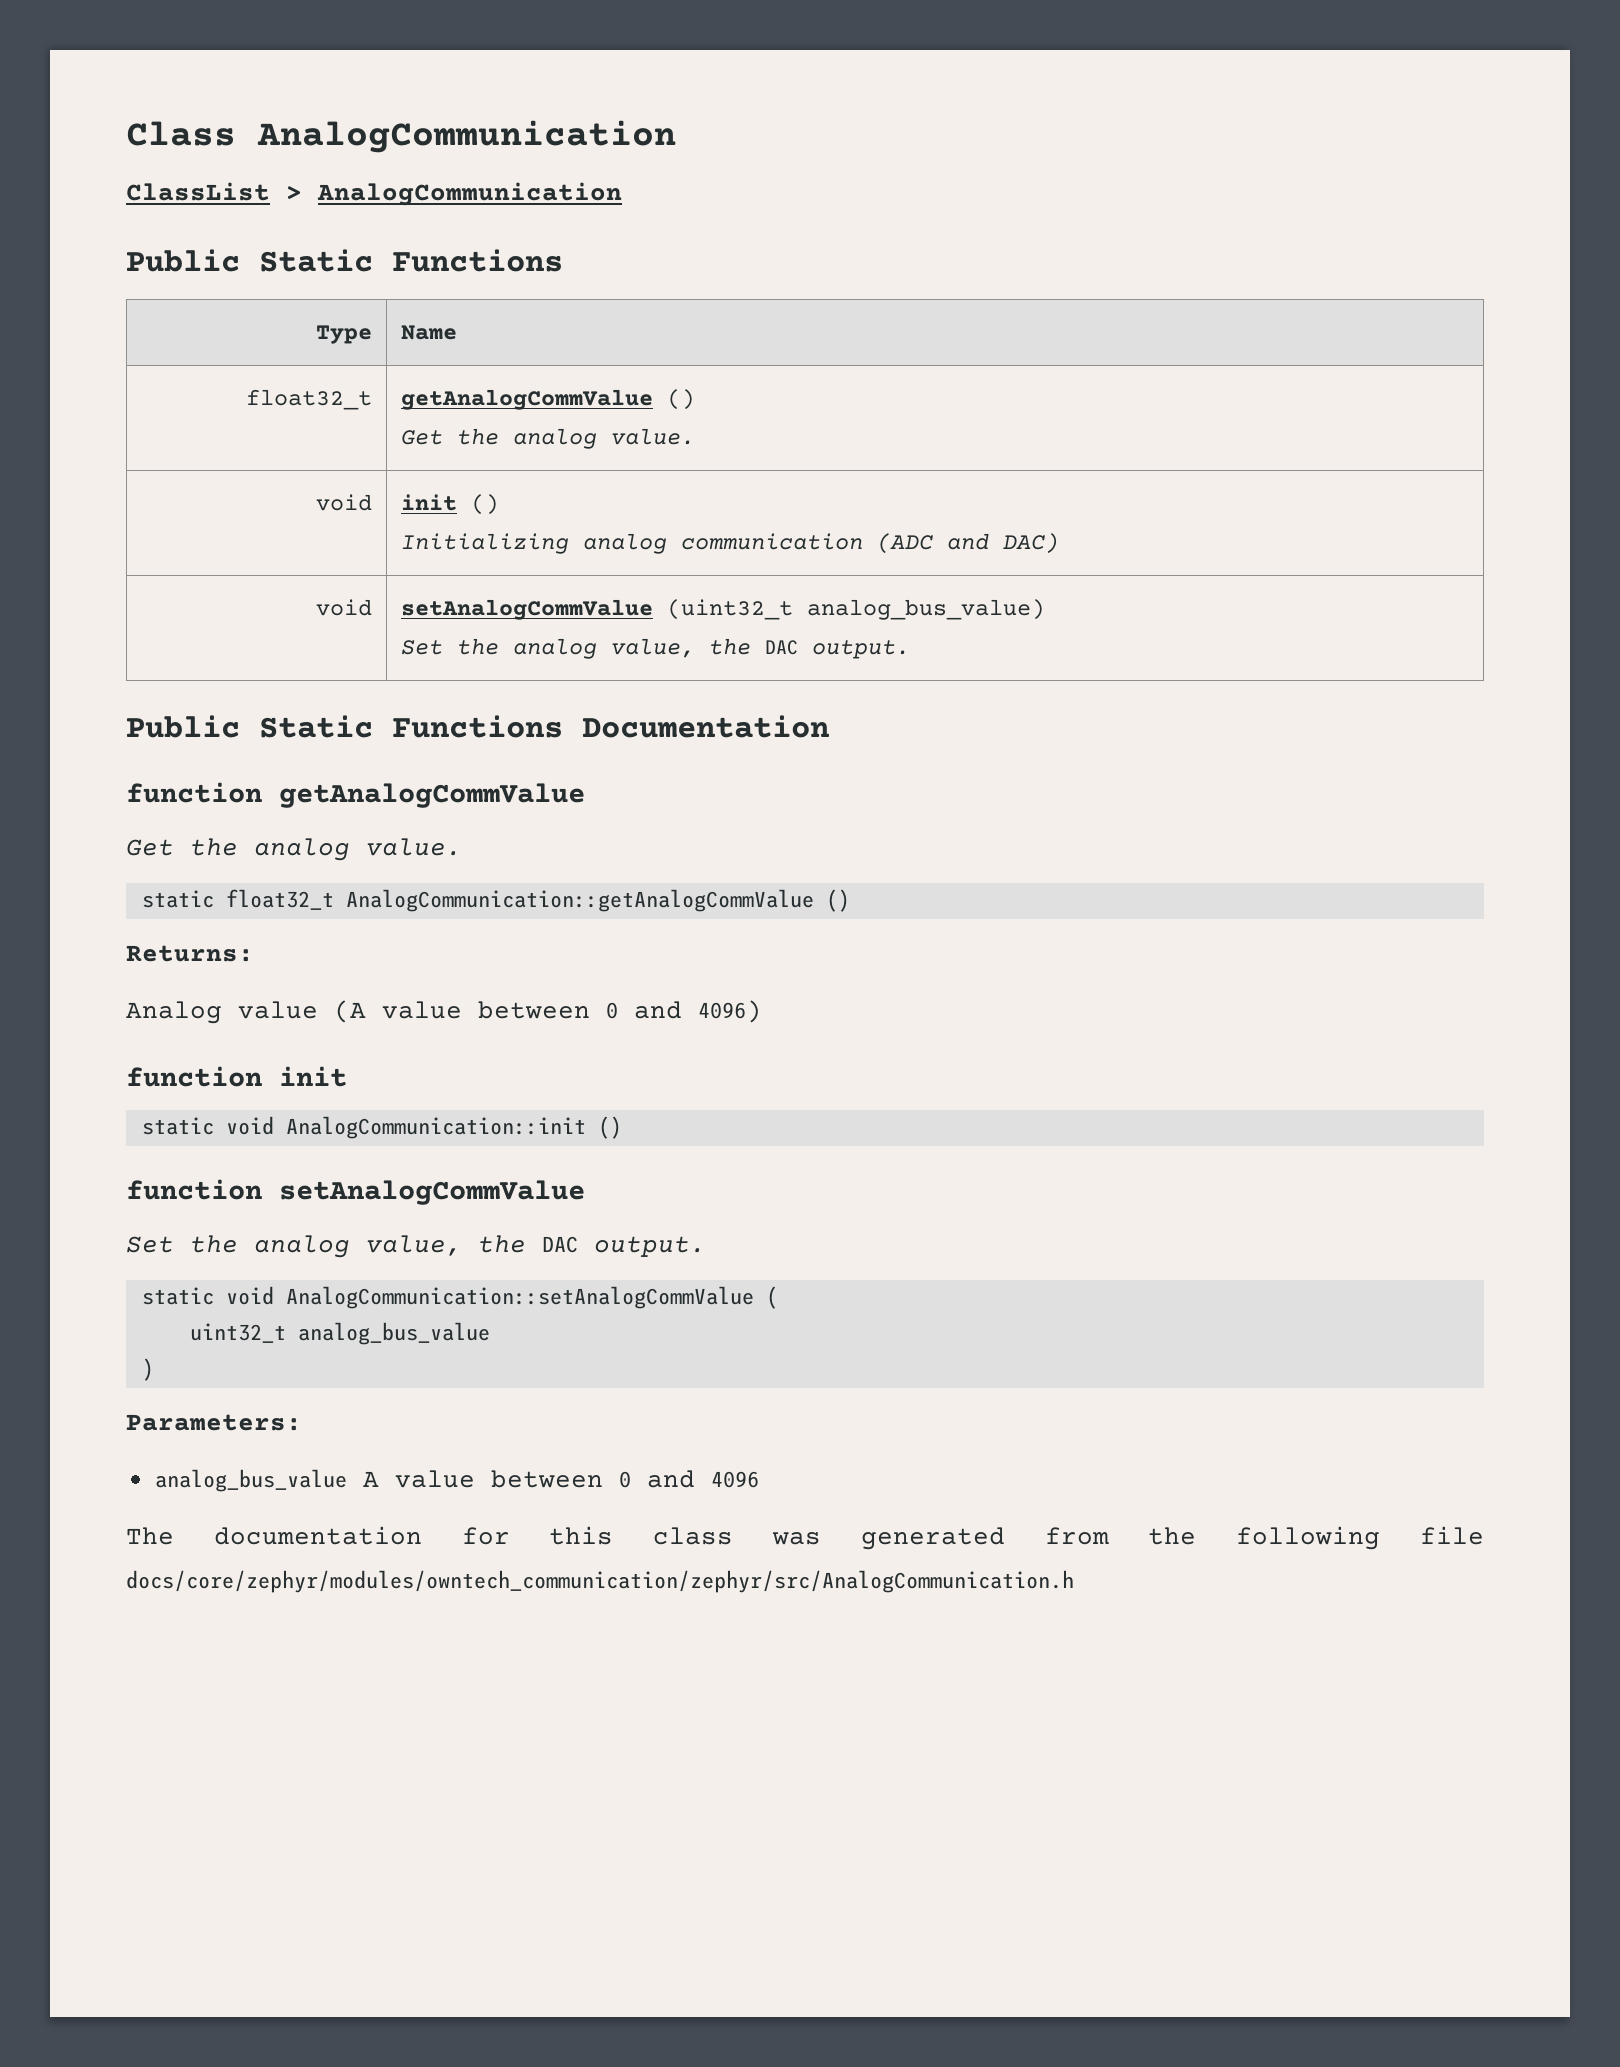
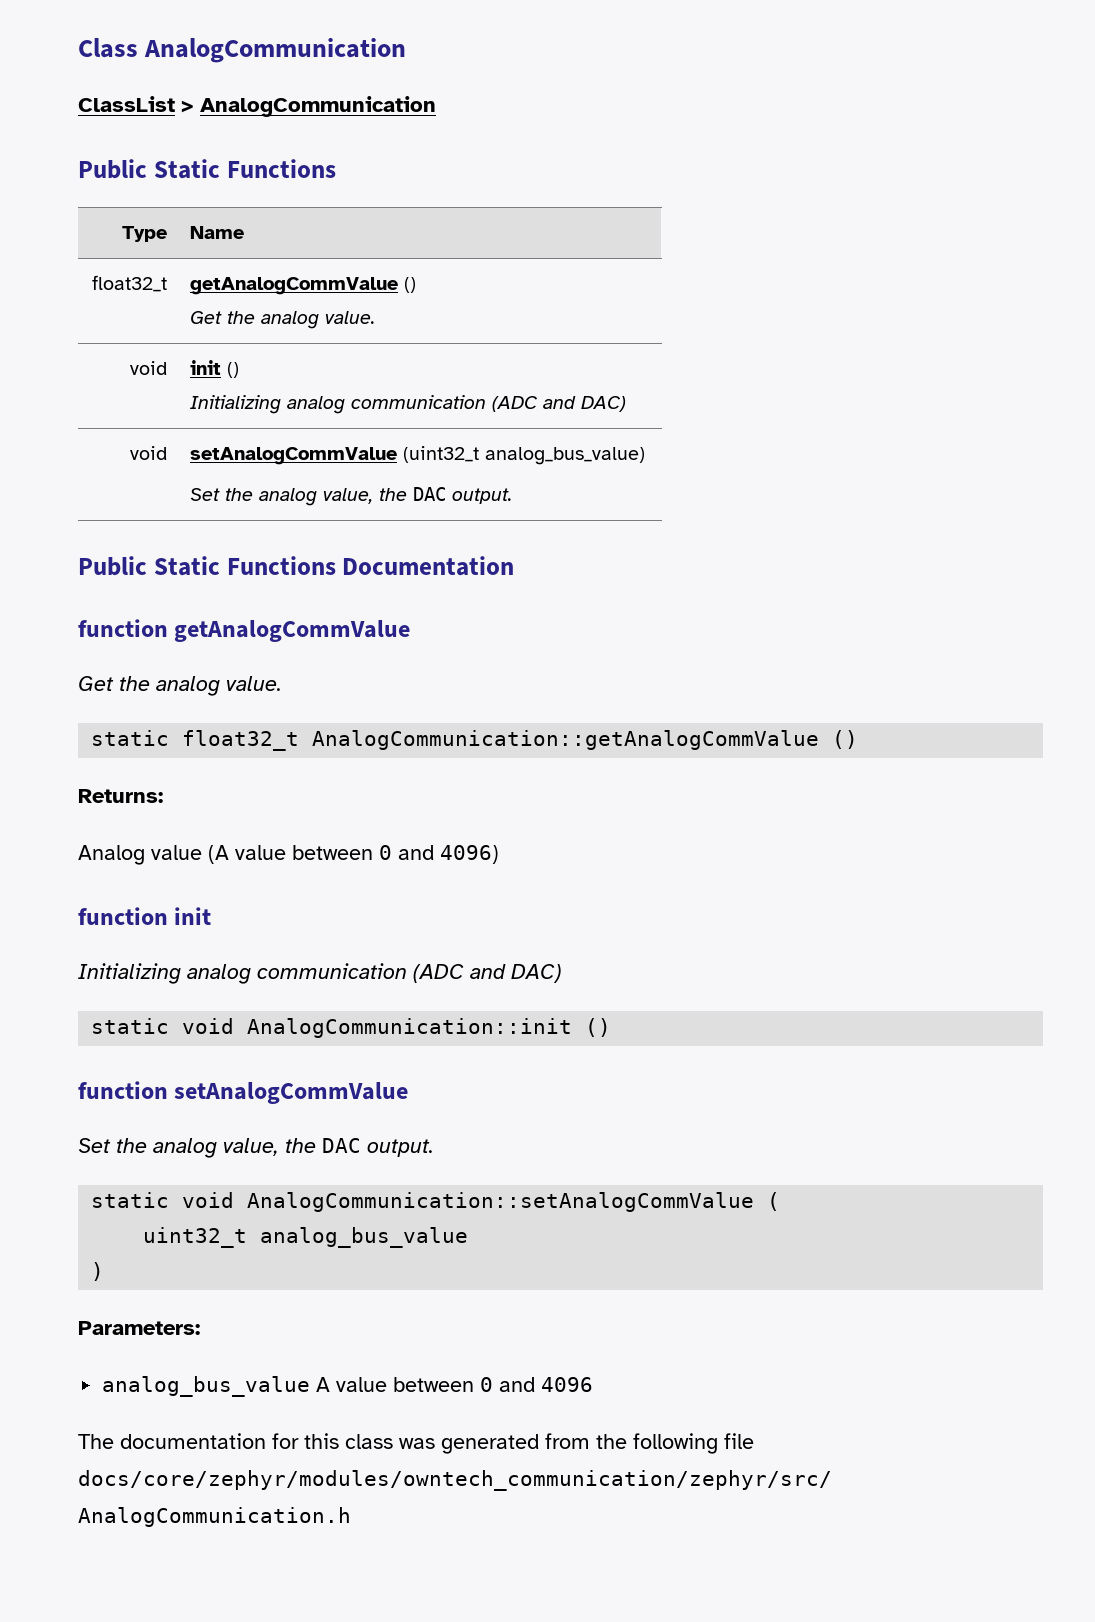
(347, 1076) none -> [78,963,562,984] // Initializing analog communication (ADC and DAC)

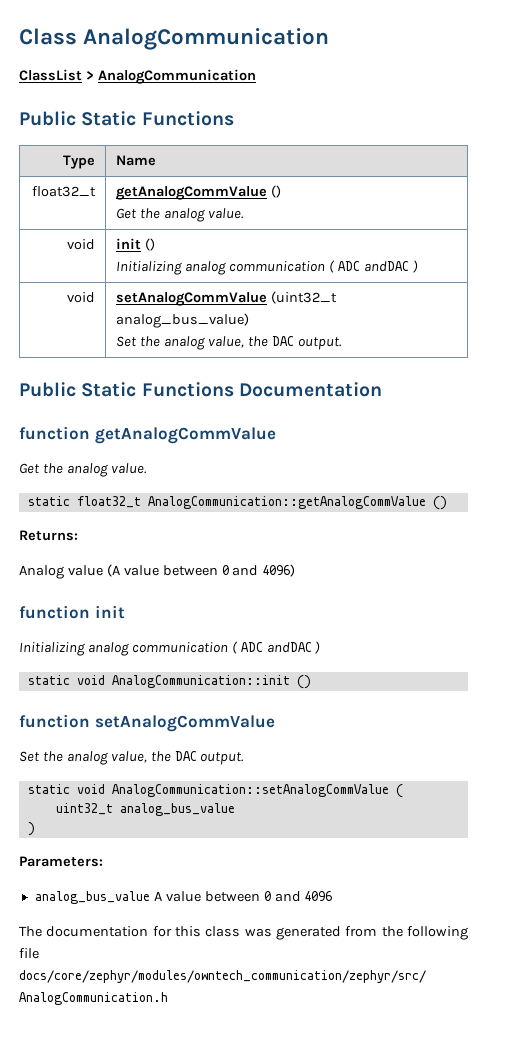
[492,396,627,412] (ADC and DAC) -> [328,260,418,273] ( ADC andDAC )
[413,964,562,983] (ADC and DAC) -> [231,641,321,654] ( ADC andDAC )

